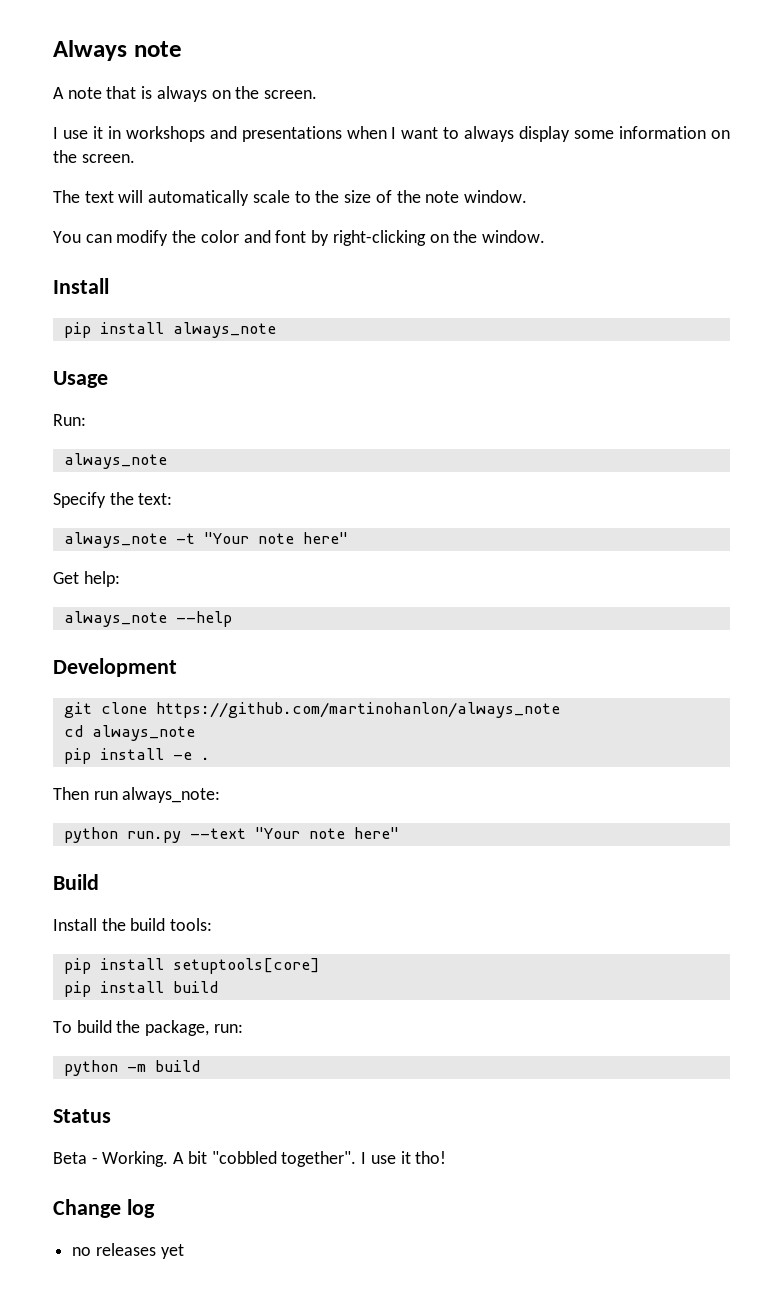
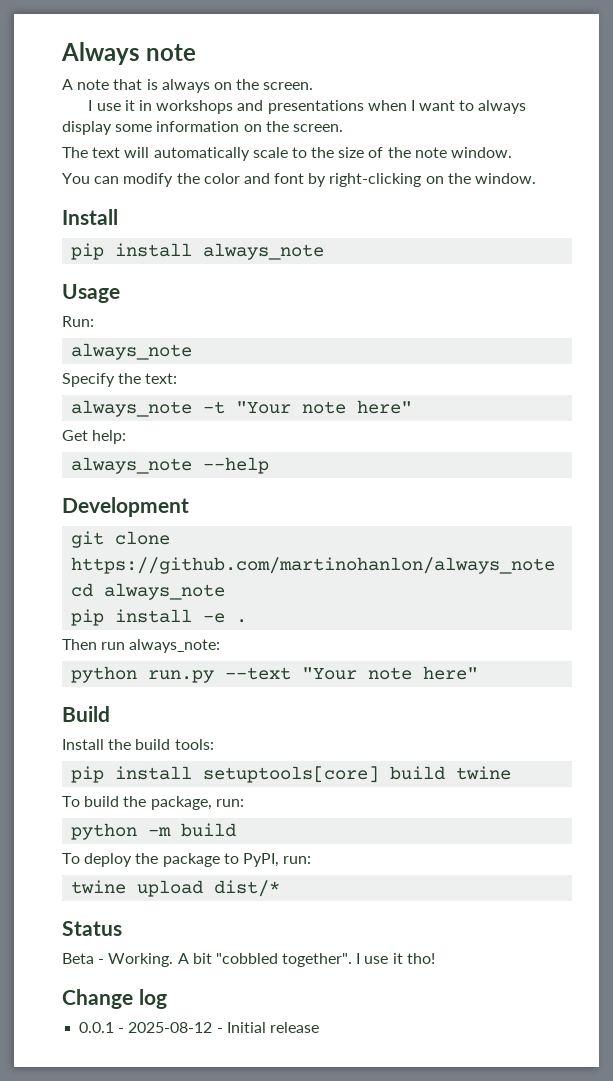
[63,981,218,997] // pip install build -> [390,766,512,780] build twine
(200, 1066) none -> [62,853,312,867] [71,880,281,897] // To deploy the package to PyPI, run: // twine upload dist/*
[72,1243,184,1259] no releases yet -> [79,1022,319,1033] 0.0.1 - 2025-08-12 - Initial release

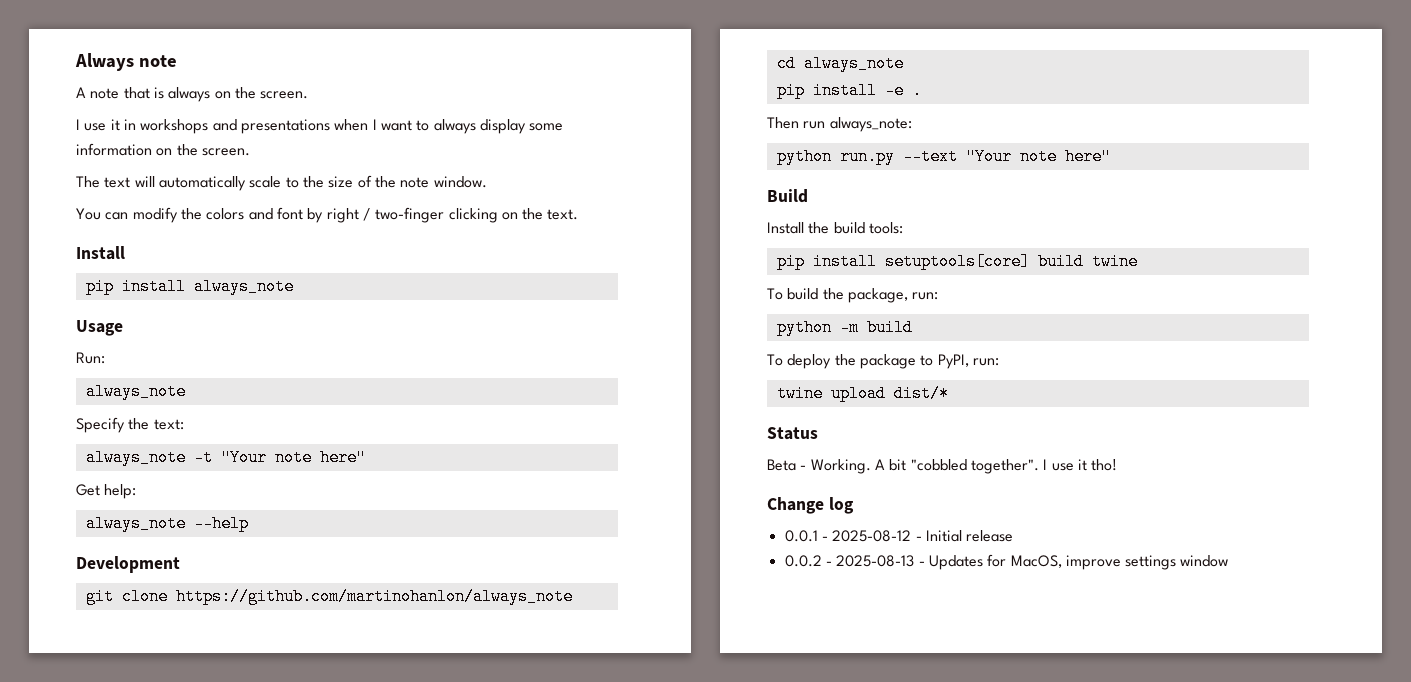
[203,173,240,184] color -> [206,208,245,220] colors
[329,173,537,187] right-clicking on the window. -> [326,207,579,223] right / two-finger clicking on the text.
(319, 1027) none -> [784,554,1229,570] // 0.0.2 - 2025-08-13 - Updates for MacOS, improve settings window

